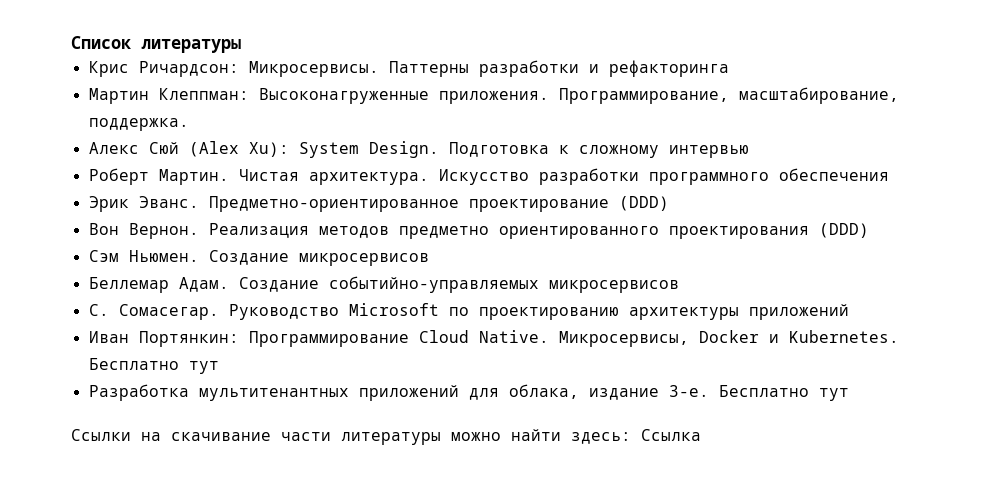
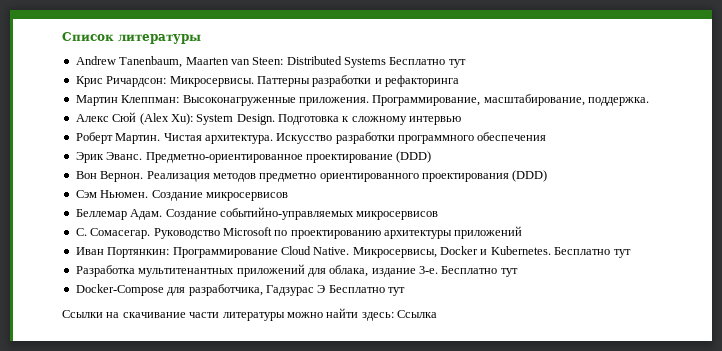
(241, 46) none -> [75,56,466,68] // Andrew Tanenbaum, Maarten van Steen: Distributed Systems Бесплатно тут
(849, 394) none -> [75,284,405,296] // Docker-Compose для разработчика, Гадзурас Э Бесплатно тут

